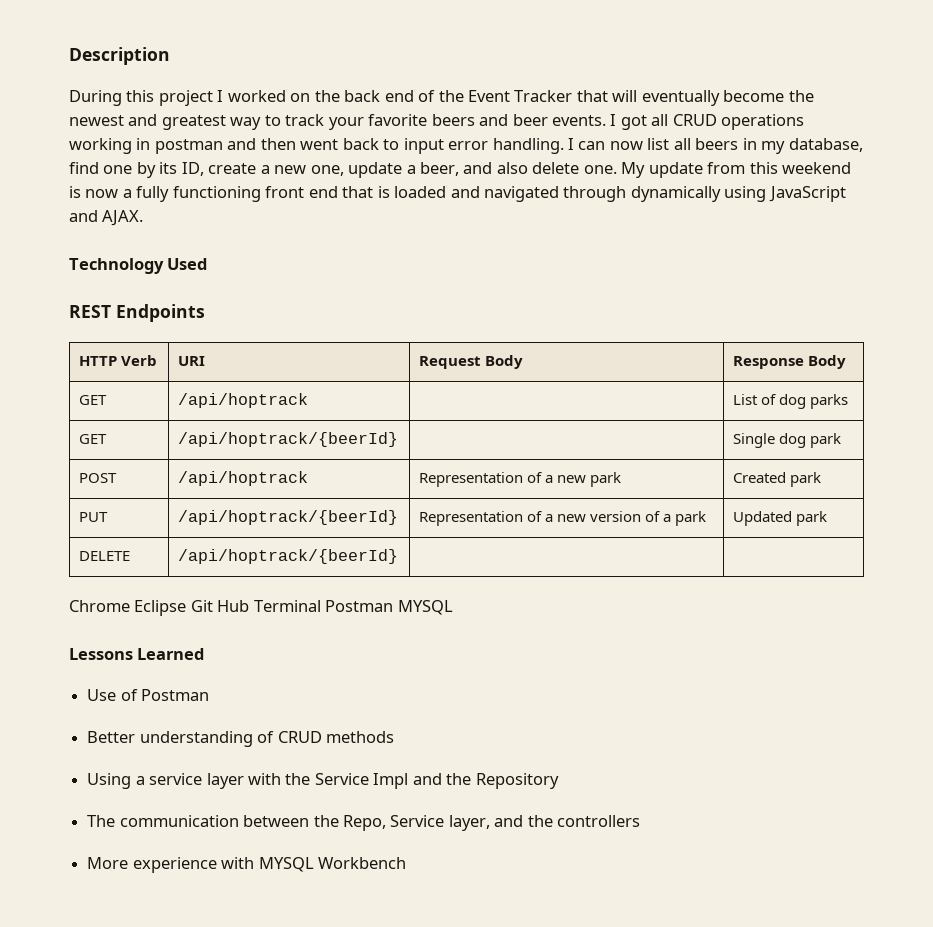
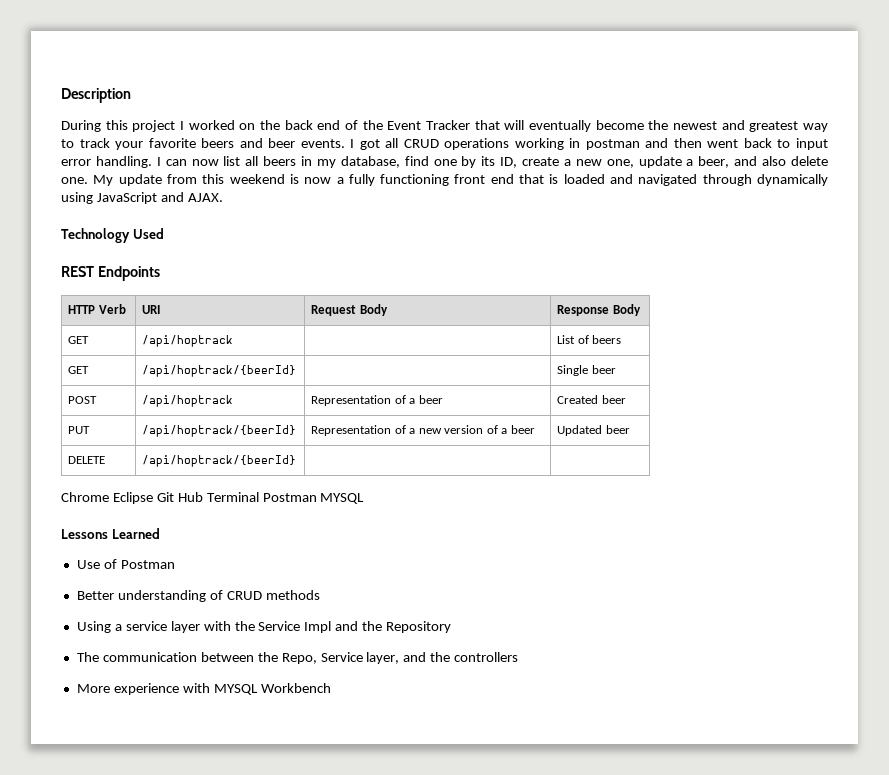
[779,394,849,409] dog parks -> [592,335,622,344] beers
[778,433,842,448] dog park -> [591,365,616,374] beer
[557,472,622,487] new park -> [418,395,443,404] beer
[789,472,821,487] park -> [601,395,626,404] beer
[675,511,707,526] park -> [510,425,535,434] beer
[795,511,827,526] park -> [605,425,630,434] beer

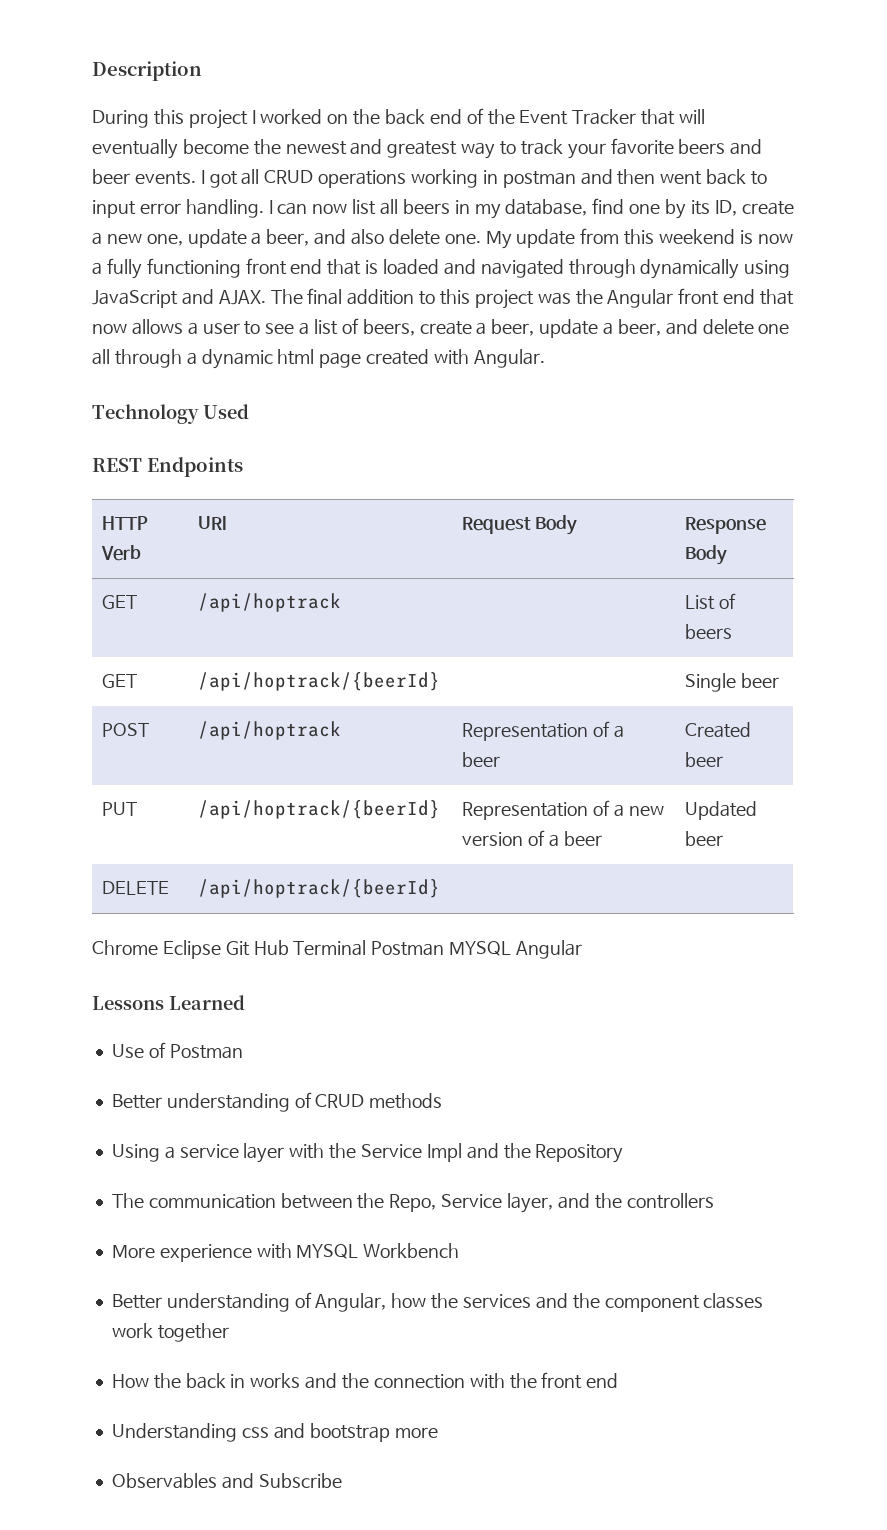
(223, 197) none -> [270,288,795,309] [92,318,790,338] [92,349,545,369] The final addition to this project was the Angular front end that now allows a user to see a list of beers, create a beer, update a beer, and delete one all through a dynamic html page created with Angular.
(365, 498) none -> [515,940,582,959] Angular
(331, 688) none -> [111,1292,764,1312] [111,1323,229,1342] [111,1372,619,1389] [111,1423,439,1442] [111,1473,342,1489] // Better understanding of Angular, how the services and the component classes work together // How the back in works and the connection with the front end // Understanding css and bootstrap more // Observables and Subscribe

